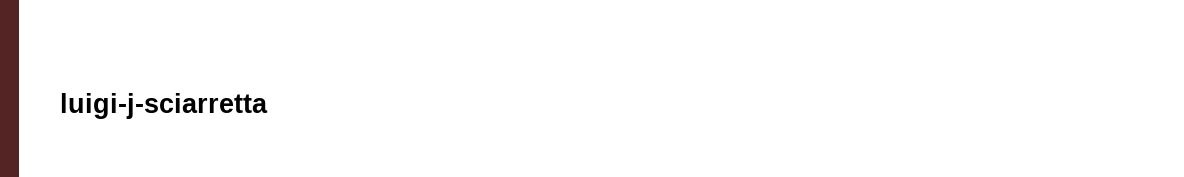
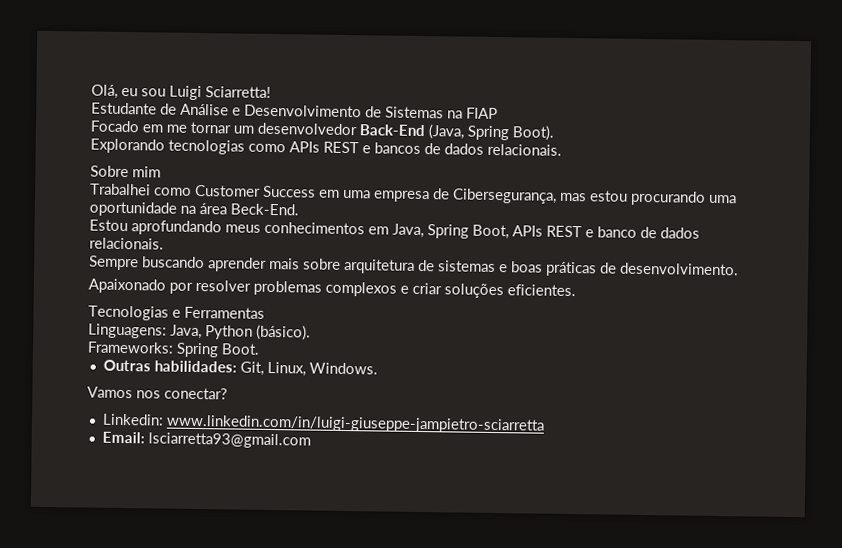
[60,93,268,119] luigi-j-sciarretta -> [91,84,271,101] [91,102,498,120] [90,120,555,141] [90,138,562,156] [90,165,161,178] [90,183,737,206] [89,201,299,217] [89,219,700,240] [89,237,164,250] [89,255,739,277] [88,278,576,299] [88,305,265,321] [88,323,311,341] [87,341,260,358] [102,359,378,377] [87,386,228,400] [101,413,545,434] [101,431,311,449] Olá, eu sou Luigi Sciarretta! // Estudante de Análise e Desenvolvimento de Sistemas na FIAP // Focado em me tornar um desenvolvedor Back-End (Java, Spring Boot). // Explorando tecnologias como APIs REST e bancos de dados relacionais. // Sobre mim // Trabalhei como Customer Success em uma empresa de Cibersegurança, mas estou procurando uma oportunidade na área Beck-End. // Estou aprofundando meus conhecimentos em Java, Spring Boot, APIs REST e banco de dados relacionais. // Sempre buscando aprender mais sobre arquitetura de sistemas e boas práticas de desenvolvimento. // Apaixonado por resolver problemas complexos e criar soluções eficientes. // Tecnologias e Ferramentas // Linguagens: Java, Python (básico). // Frameworks: Spring Boot. // Outras habilidades: Git, Linux, Windows. // Vamos nos conectar? // Linkedin: www.linkedin.com/in/luigi-giuseppe-jampietro-sciarretta // Email: lsciarretta93@gmail.com

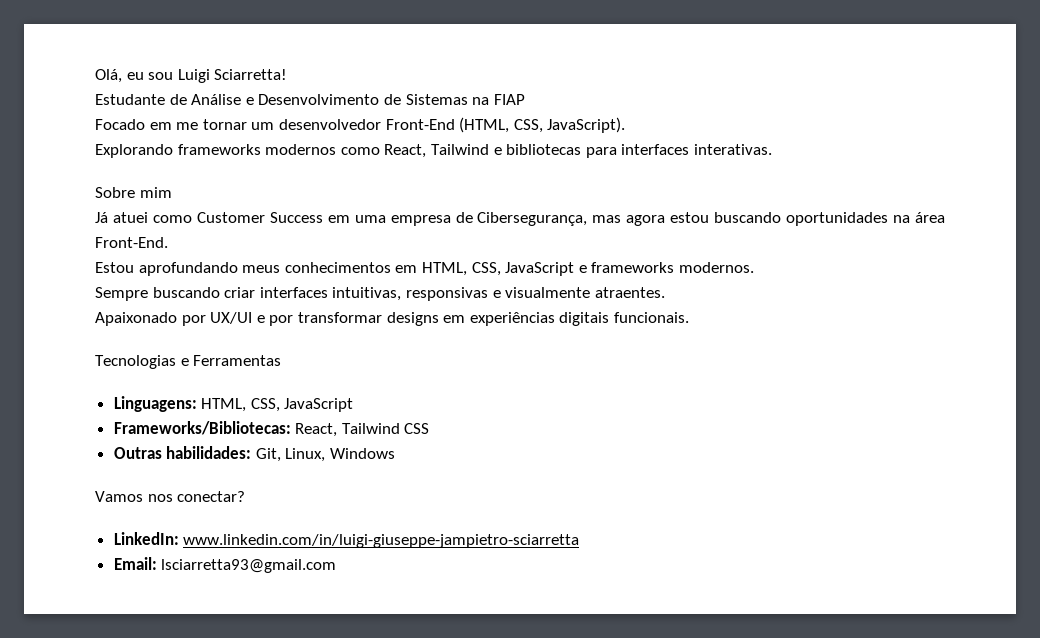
[359,124,555,141] [90,138,562,156] Back-End (Java, Spring Boot). // Explorando tecnologias como APIs REST e bancos de dados relacionais. -> [385,117,626,133] [95,144,772,158] Front-End (HTML, CSS, JavaScript). // Explorando frameworks modernos como React, Tailwind e bibliotecas para interfaces interativas.
[90,183,151,196] Trabalhei -> [95,212,148,223] Já atuei
[589,190,737,206] [89,201,177,217] estou procurando uma oportunidade -> [626,212,889,226] agora estou buscando oportunidades
[230,203,299,216] Beck-End. -> [95,237,168,248] Front-End.
[392,223,700,240] [89,237,164,250] [89,255,739,277] [88,278,576,299] [88,305,265,321] [88,323,311,341] [87,341,260,358] Java, Spring Boot, APIs REST e banco de dados relacionais. // Sempre buscando aprender mais sobre arquitetura de sistemas e boas práticas de desenvolvimento. // Apaixonado por resolver problemas complexos e criar soluções eficientes. // Tecnologias e Ferramentas // Linguagens: Java, Python (básico). // Frameworks: Spring Boot. -> [421,262,754,276] [95,287,665,301] [95,312,689,326] [95,355,282,369] [113,396,354,412] [113,421,430,437] HTML, CSS, JavaScript e frameworks modernos. // Sempre buscando criar interfaces intuitivas, responsivas e visualmente atraentes. // Apaixonado por UX/UI e por transformar designs em experiências digitais funcionais. // Tecnologias e Ferramentas // Linguagens: HTML, CSS, JavaScript // Frameworks/Bibliotecas: React, Tailwind CSS
[308,362,378,375] Windows. -> [330,448,396,459] Windows
[101,413,164,426] Linkedin: -> [113,532,179,545] LinkedIn:

